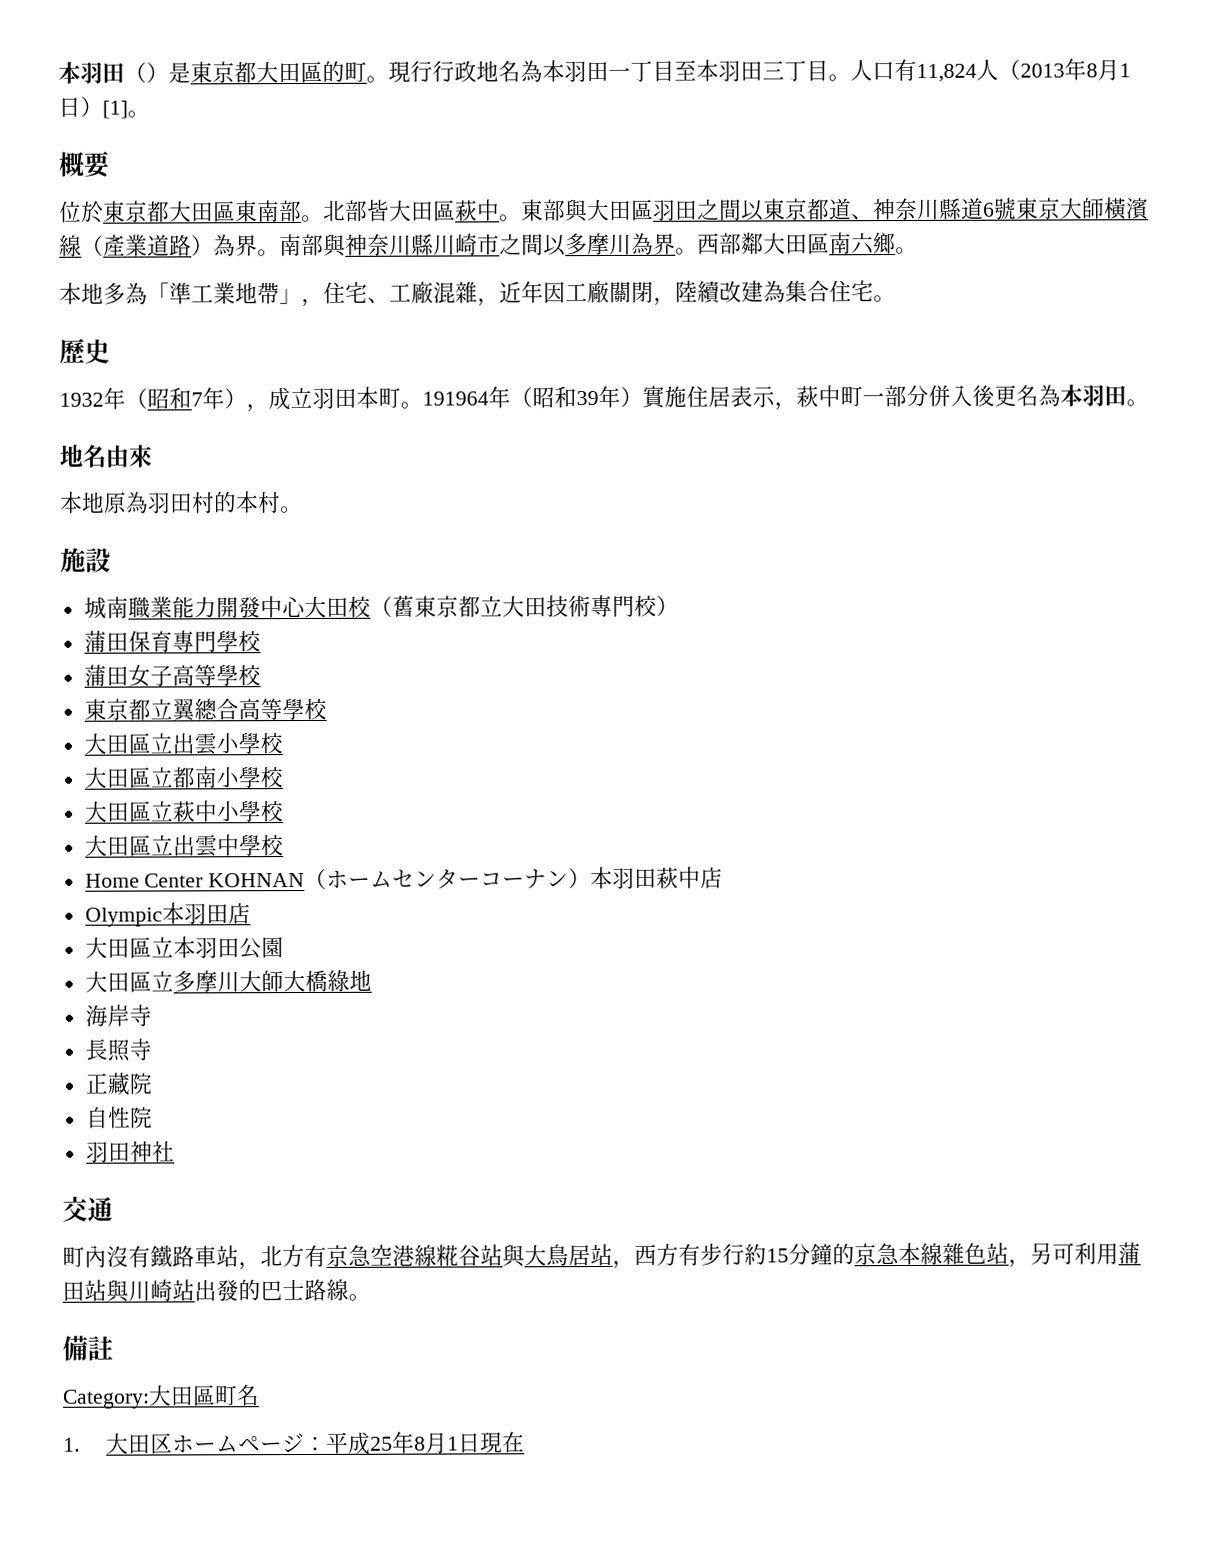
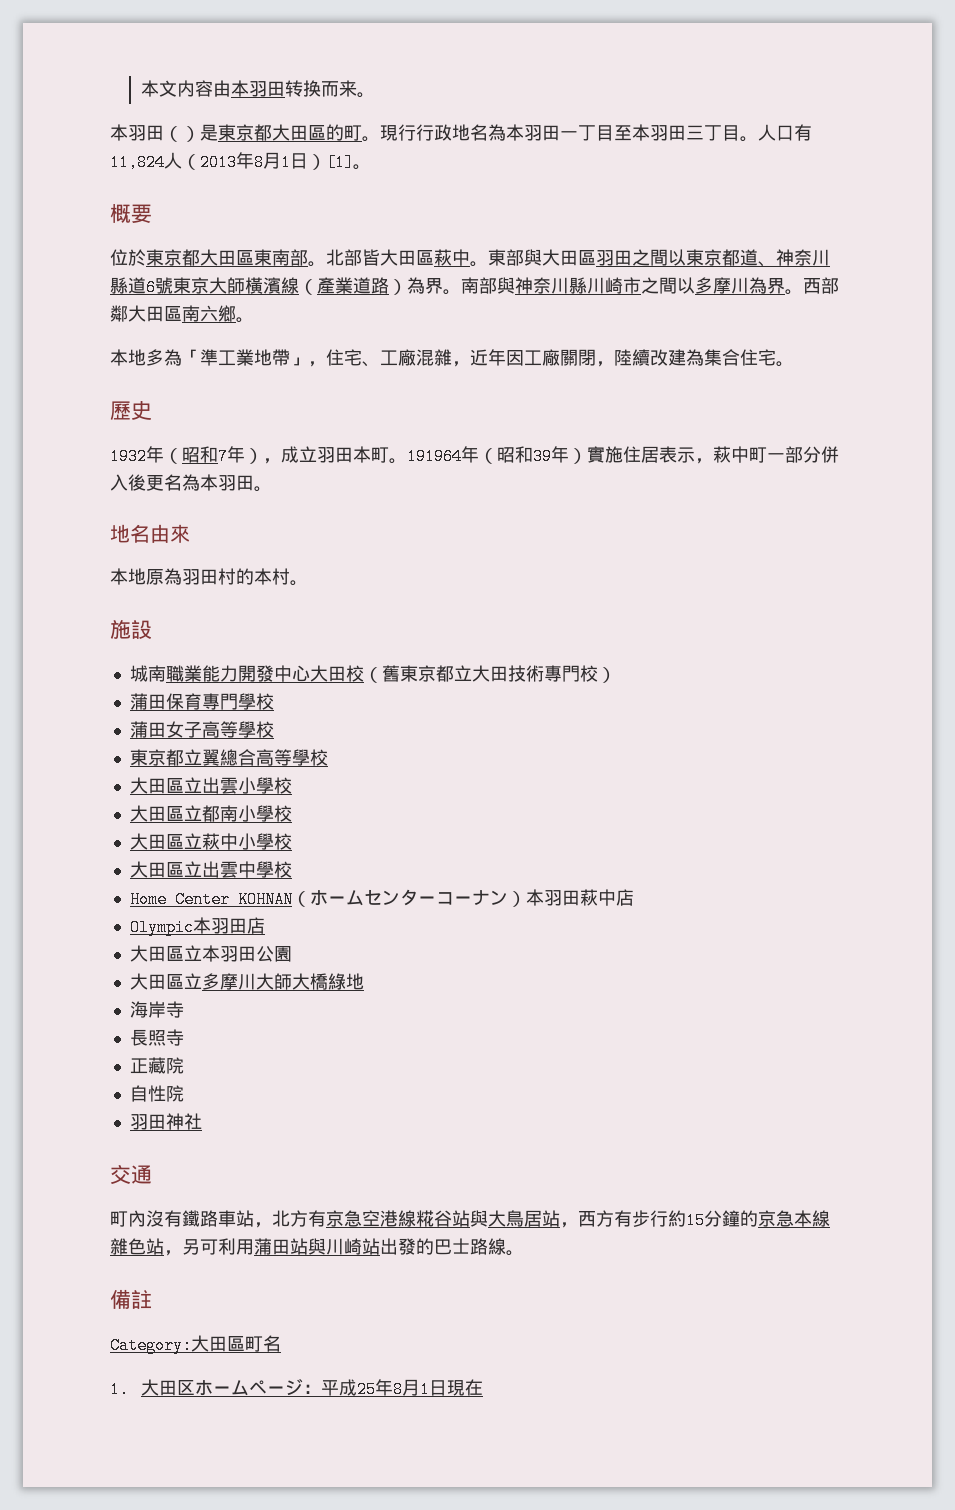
[58,61,81,84] 本 -> [141,80,376,98] [110,124,128,141] 本文内容由本羽田转换而来。 // 本

